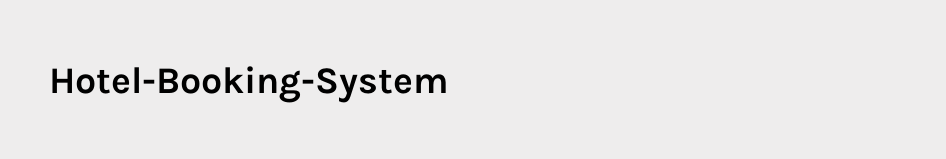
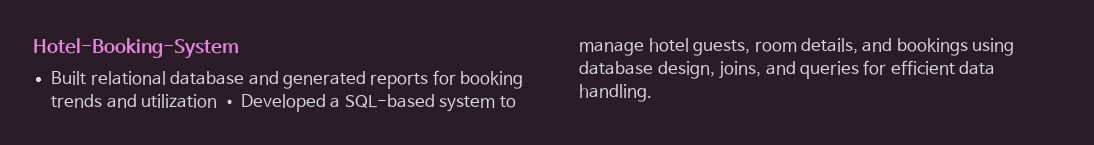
(449, 84) none -> [51,70,524,89] [51,94,516,112] [579,38,1015,56] [579,60,996,79] [579,84,653,102] // Built relational database and generated reports for booking trends and utilization • Developed a SQL-based system to manage hotel guests, room details, and bookings using database design, joins, and queries for efficient data handling.

